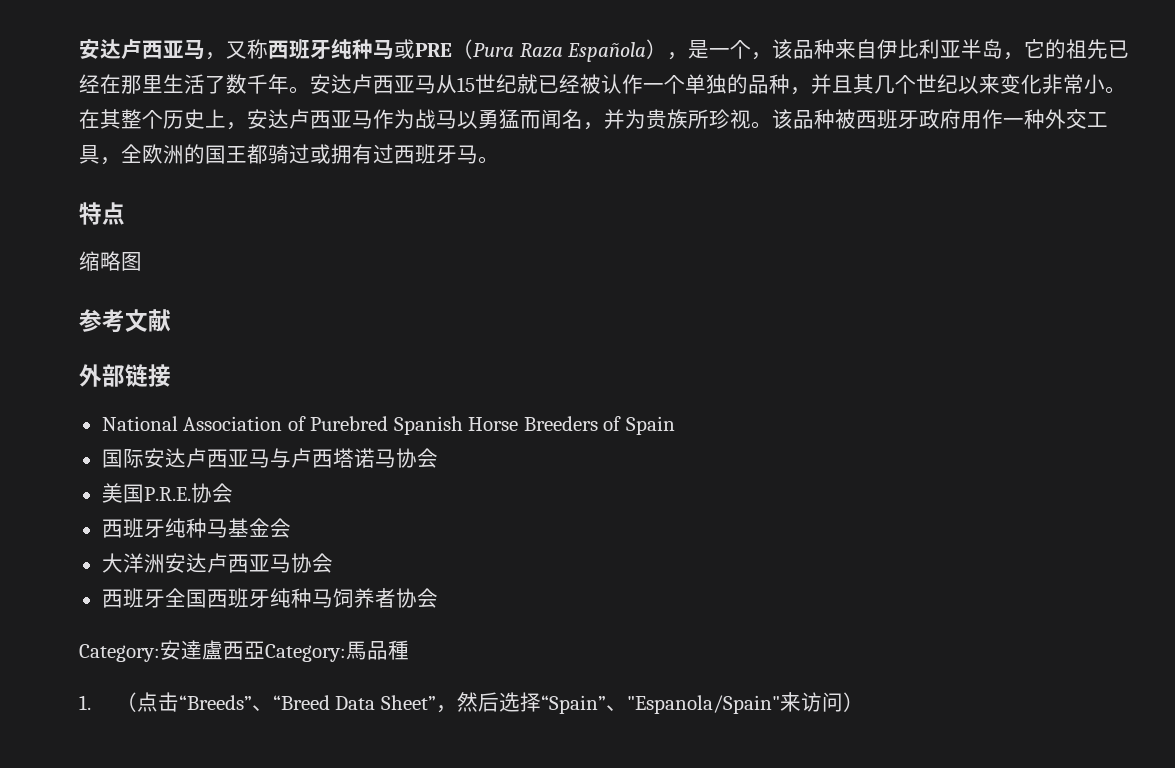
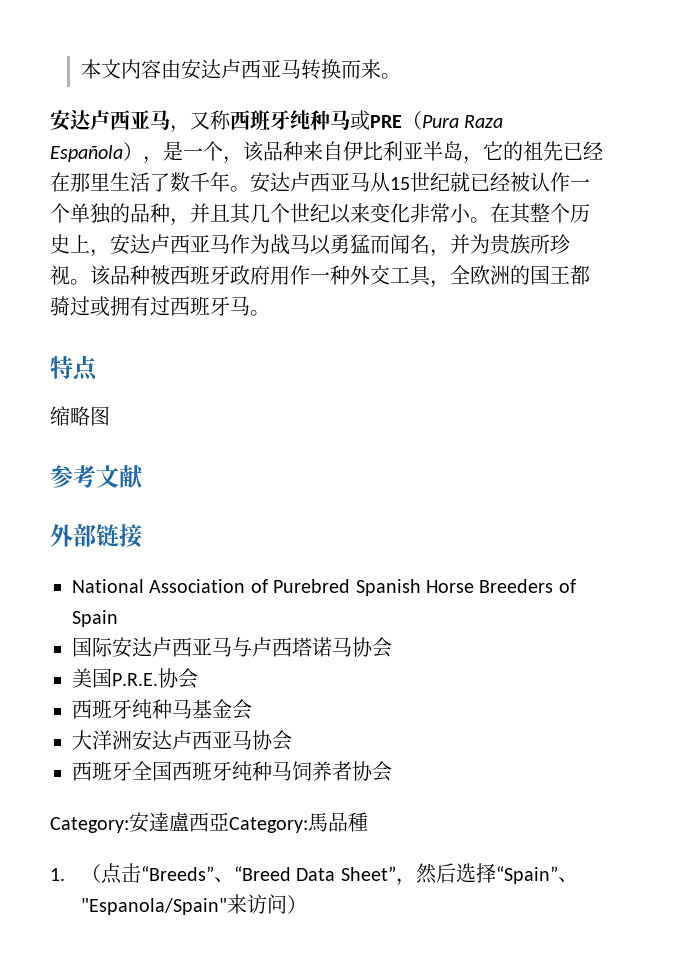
(79, 49) none -> [80,59,401,80] 本文内容由安达卢西亚马转换而来。 //

